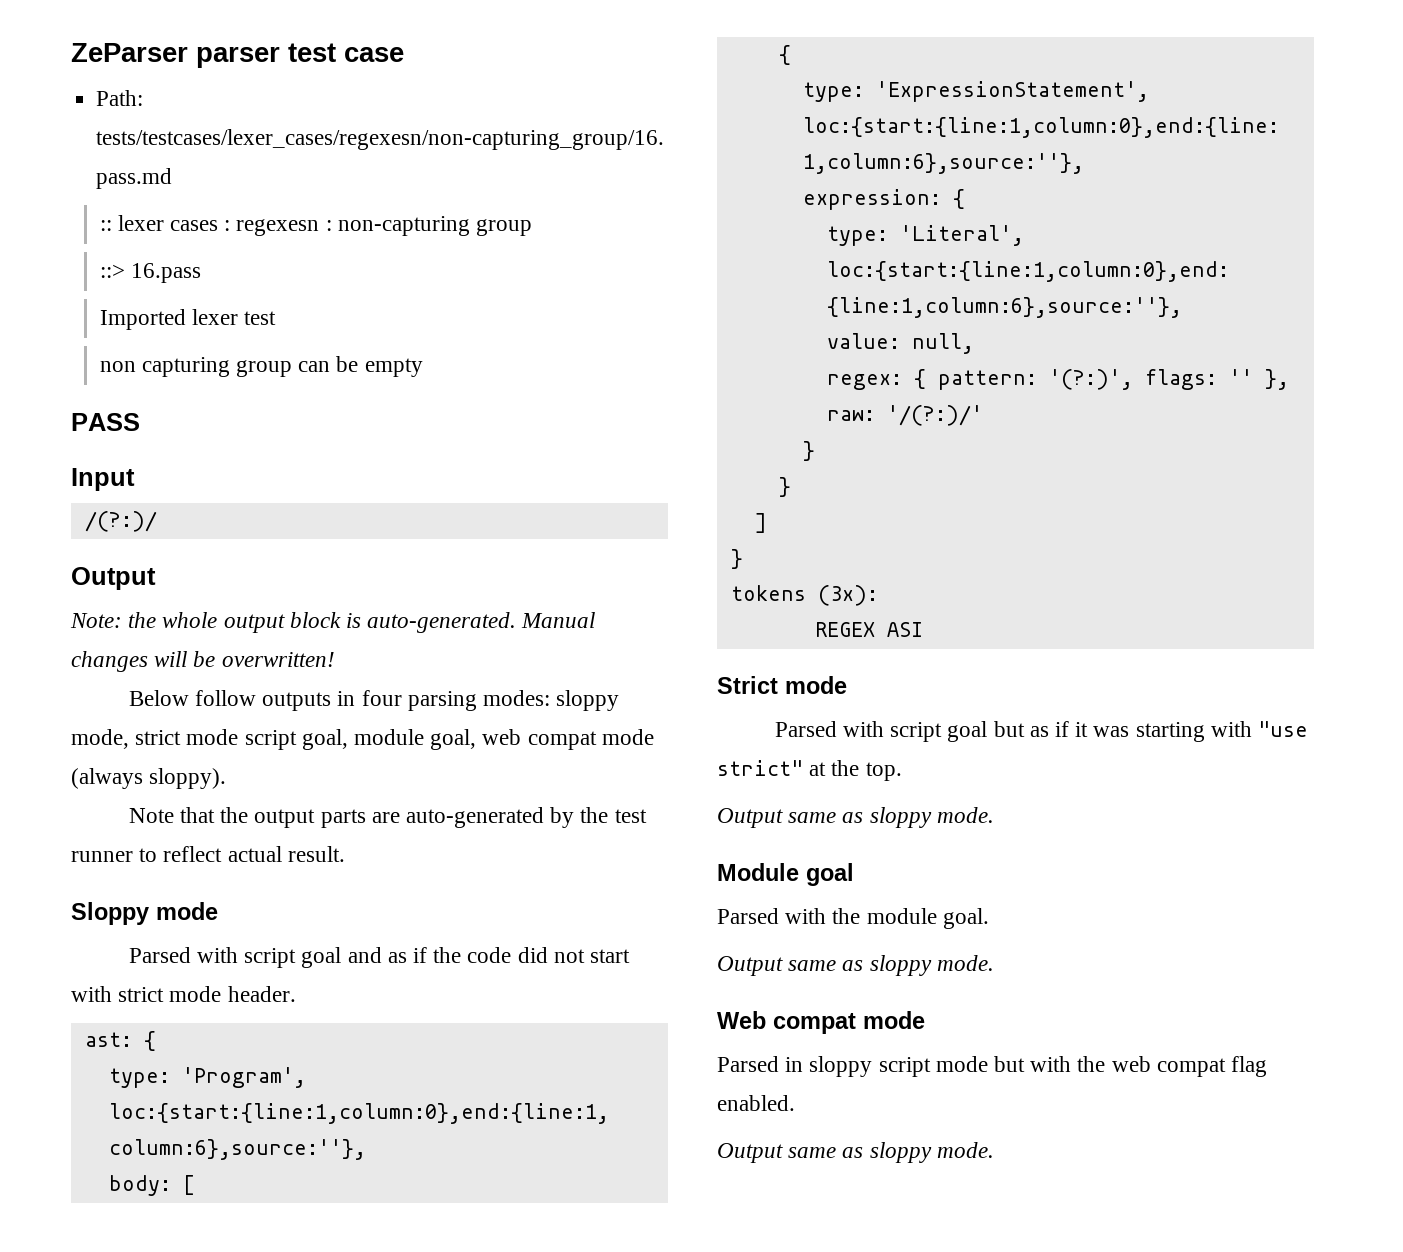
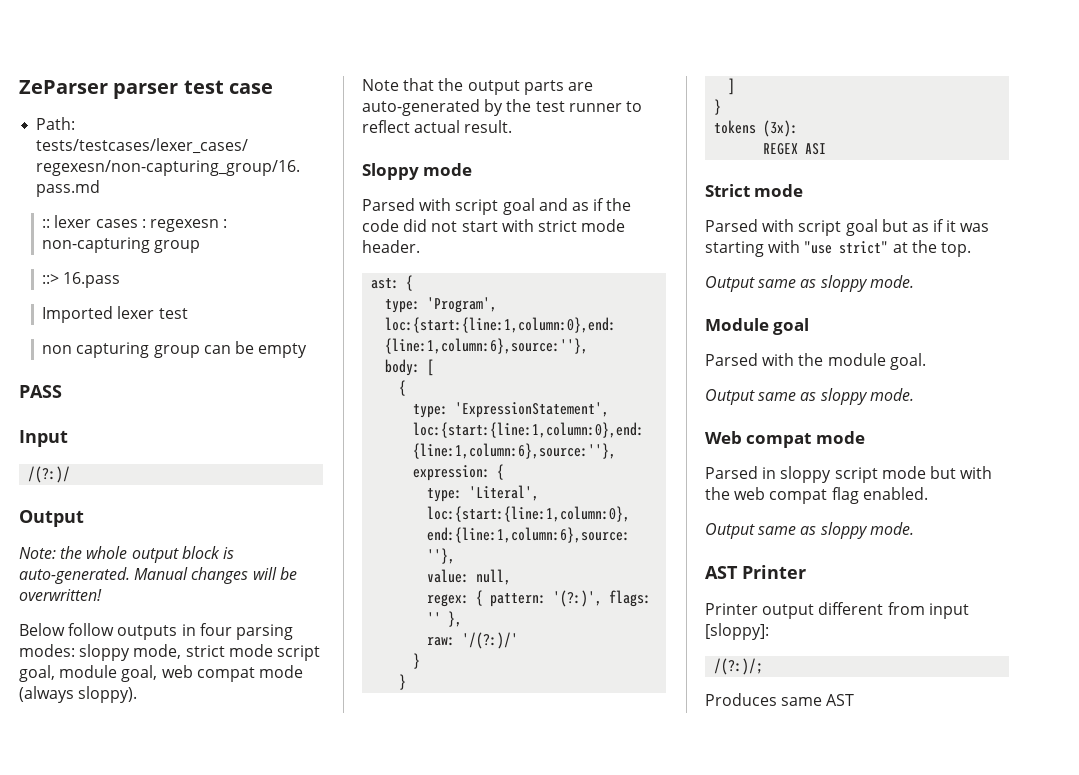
(994, 1150) none -> [705,565,806,579] [705,602,969,619] [705,623,769,640] [714,658,764,675] [705,693,855,706] // AST Printer // Printer output different from input [sloppy]: // /(?:)/; // Produces same AST

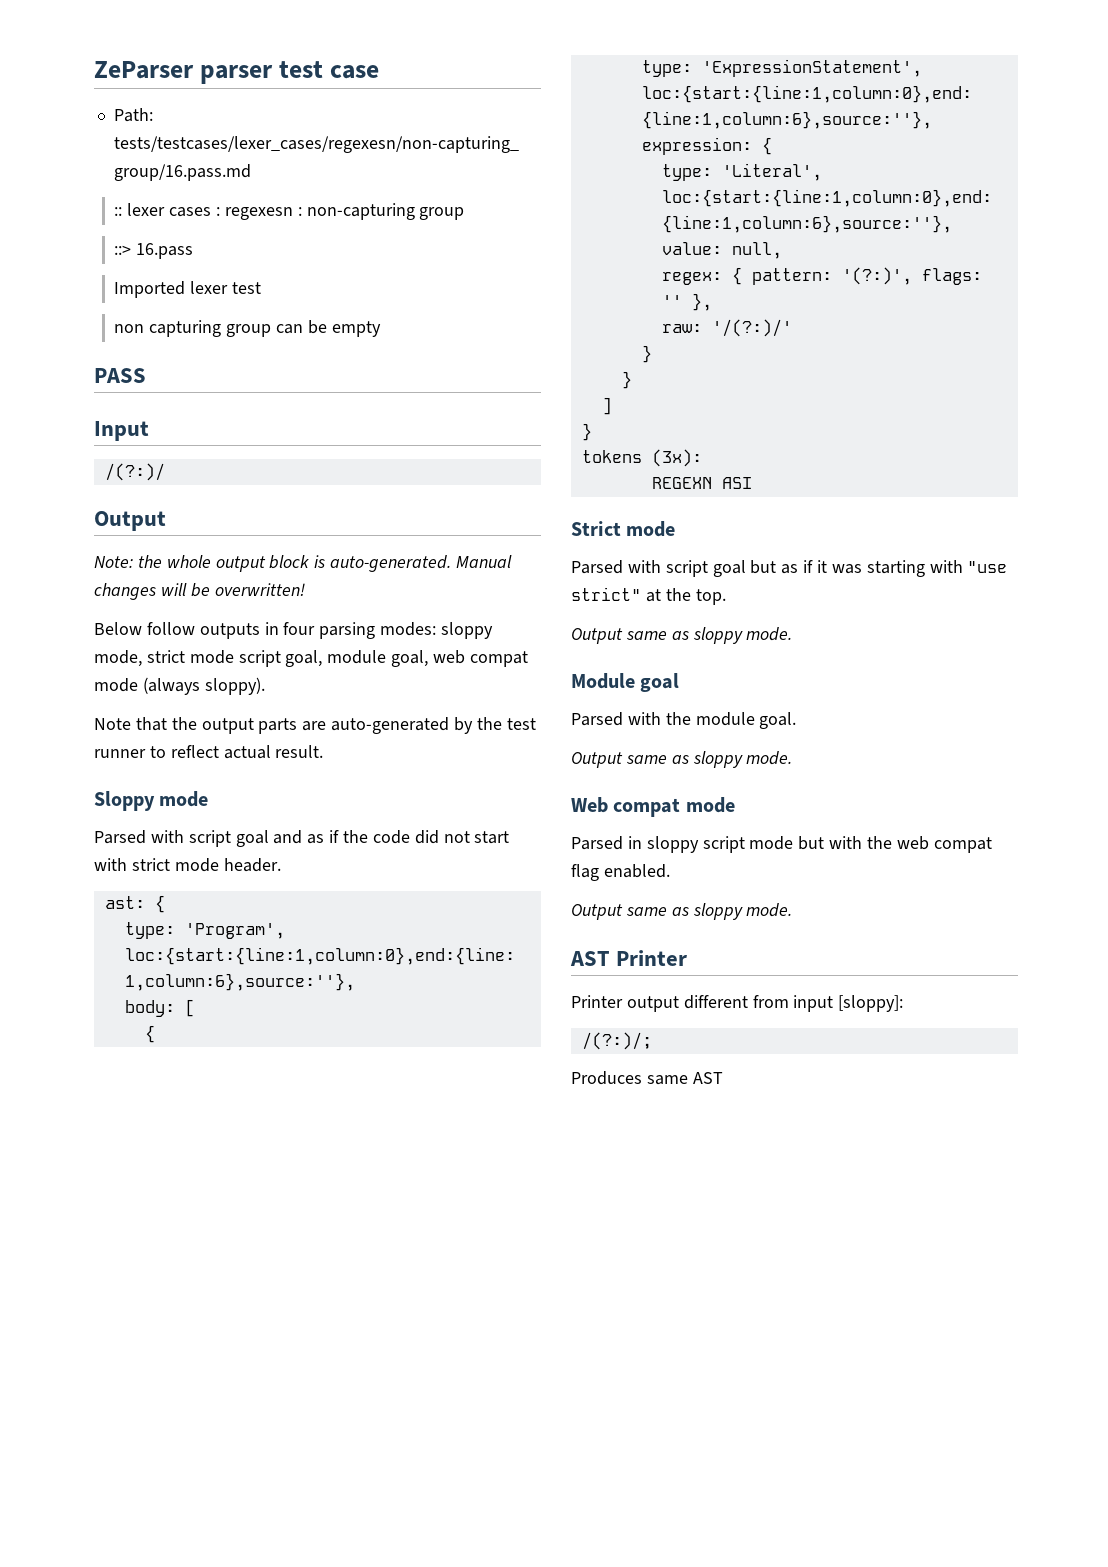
[763,143,799,155] REGEX -> [651,477,712,489] REGEXN

